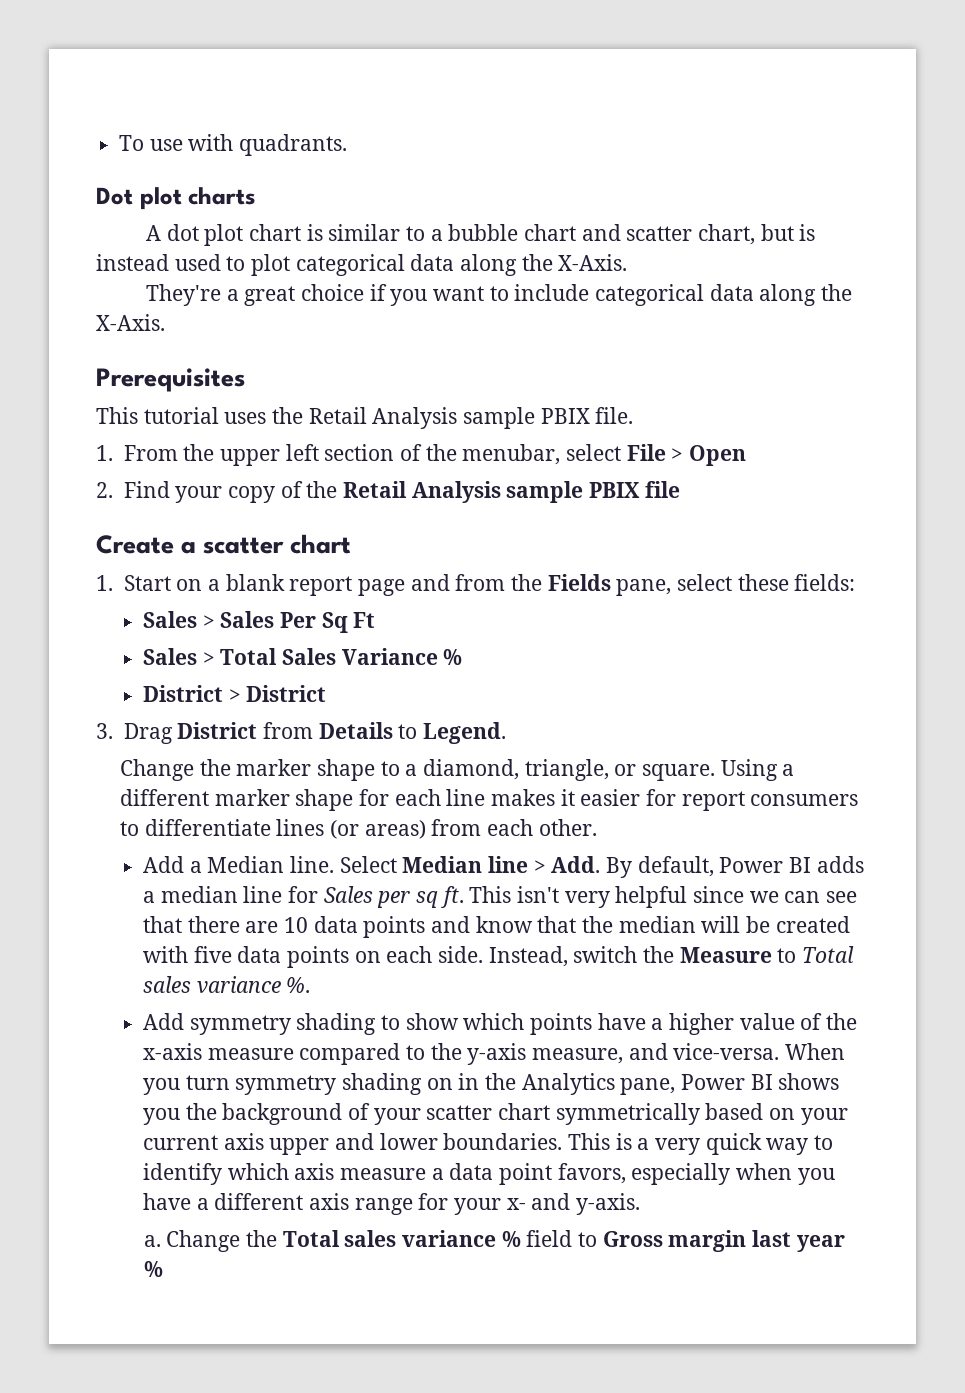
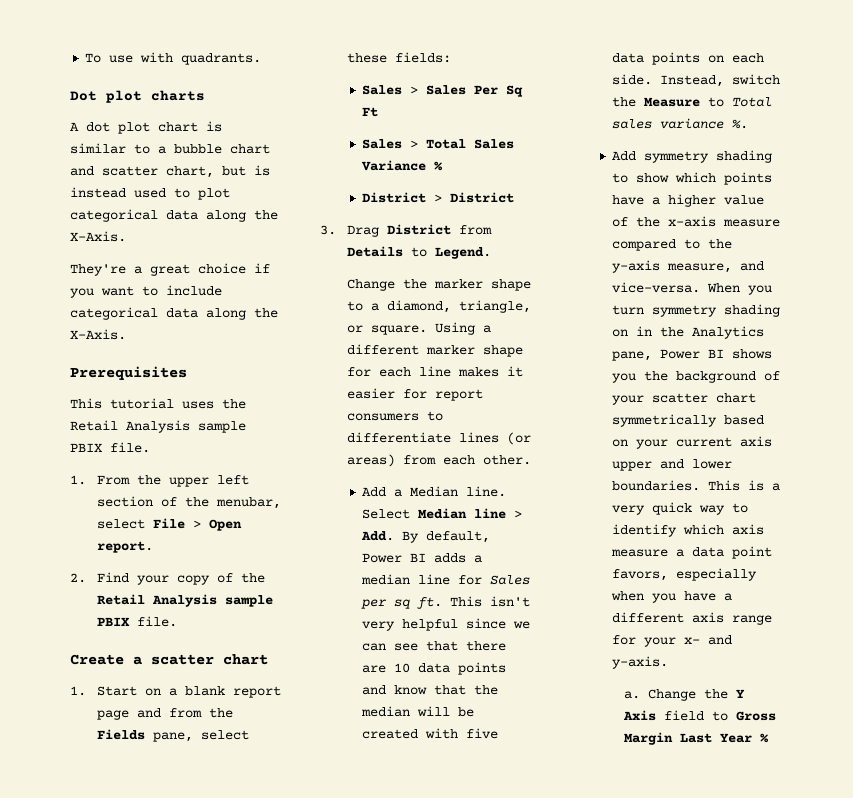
(746, 455) none -> [96,541,153,553] report.
[644,481,680,498] file -> [136,616,177,627] file.
[282,1230,845,1252] Total sales variance % field to Gross margin last year -> [735,689,745,698] [622,710,776,721] [623,732,752,745] Y Axis field to Gross Margin Last Year

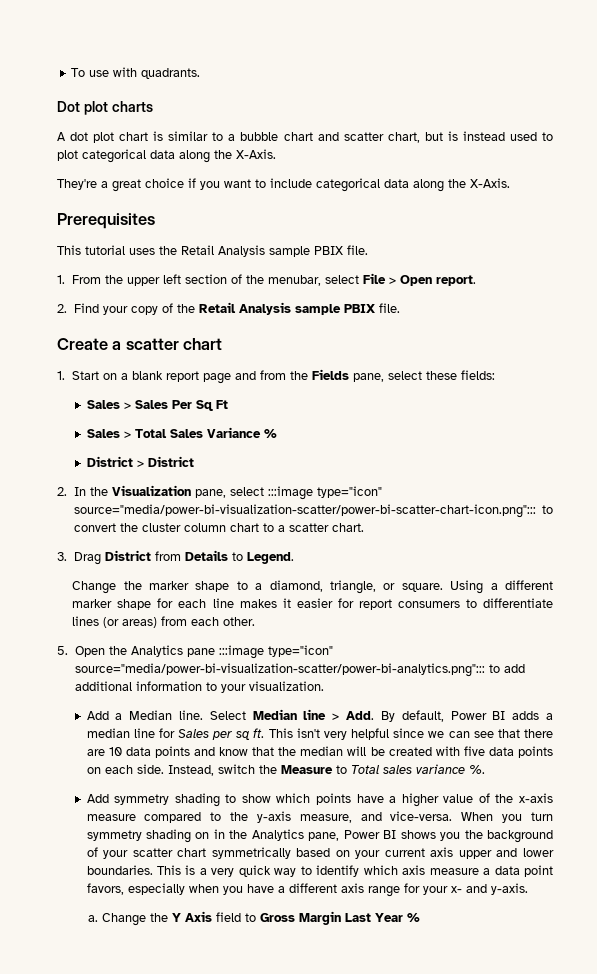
(515, 197) none -> [57,485,382,500] [73,504,553,518] [73,523,364,532] // 2. In the Visualization pane, select :::image type="icon" source="media/power-bi-visualization-scatter/power-bi-scatter-chart-icon.png"::: to convert the cluster column chart to a scatter chart.
(531, 460) none -> [57,645,333,659] [74,663,525,677] [74,681,324,693] // 5. Open the Analytics pane :::image type="icon" source="media/power-bi-visualization-scatter/power-bi-analytics.png"::: to add additional information to your visualization.

